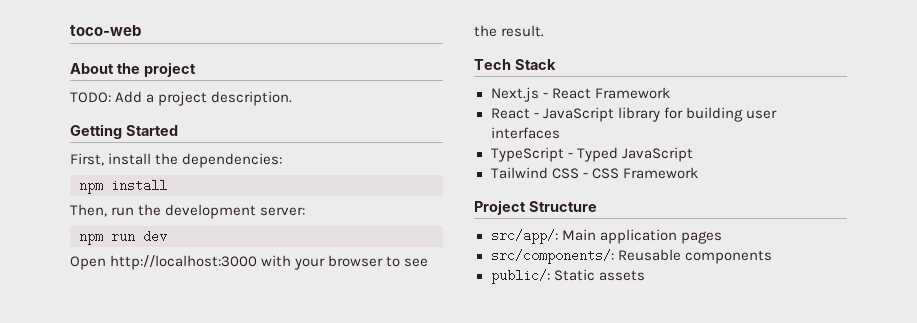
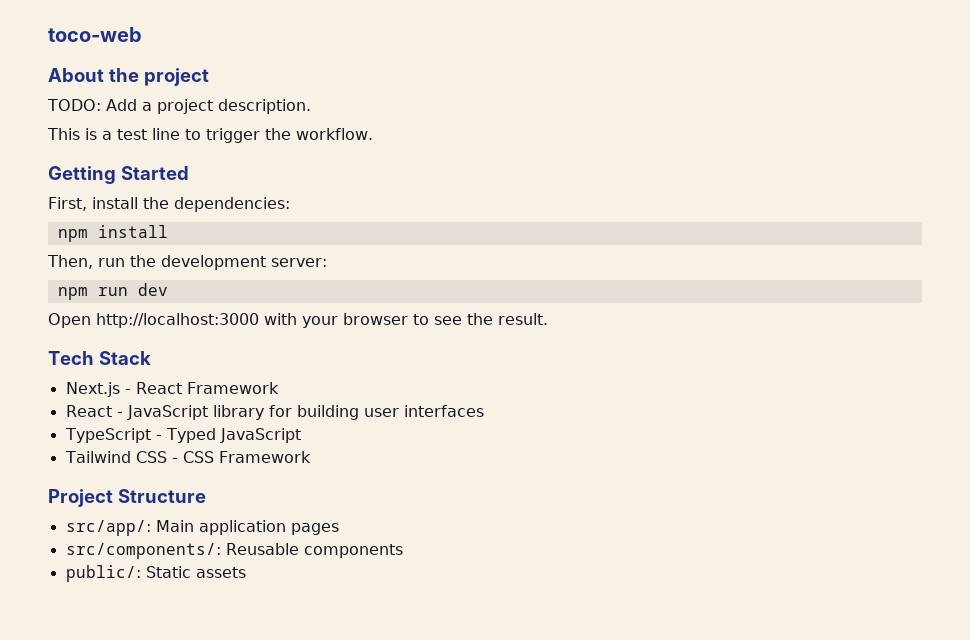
(293, 98) none -> [47,128,373,143] // This is a test line to trigger the workflow.

